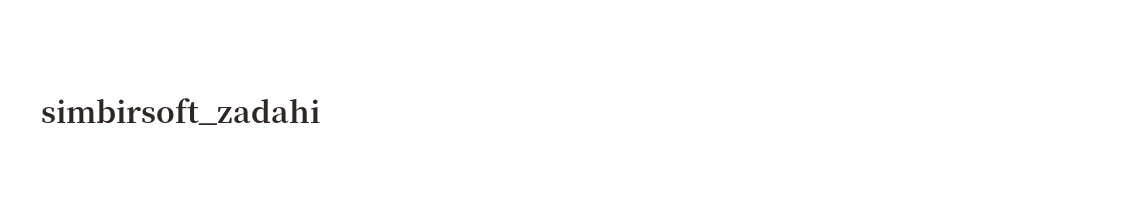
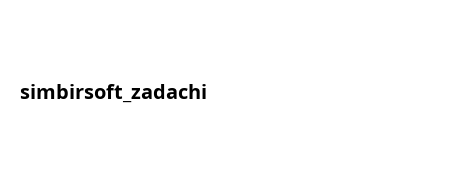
[41,98,320,125] simbirsoft_zadahi -> [20,84,207,103] simbirsoft_zadachi

